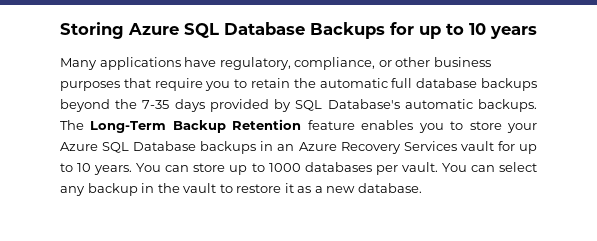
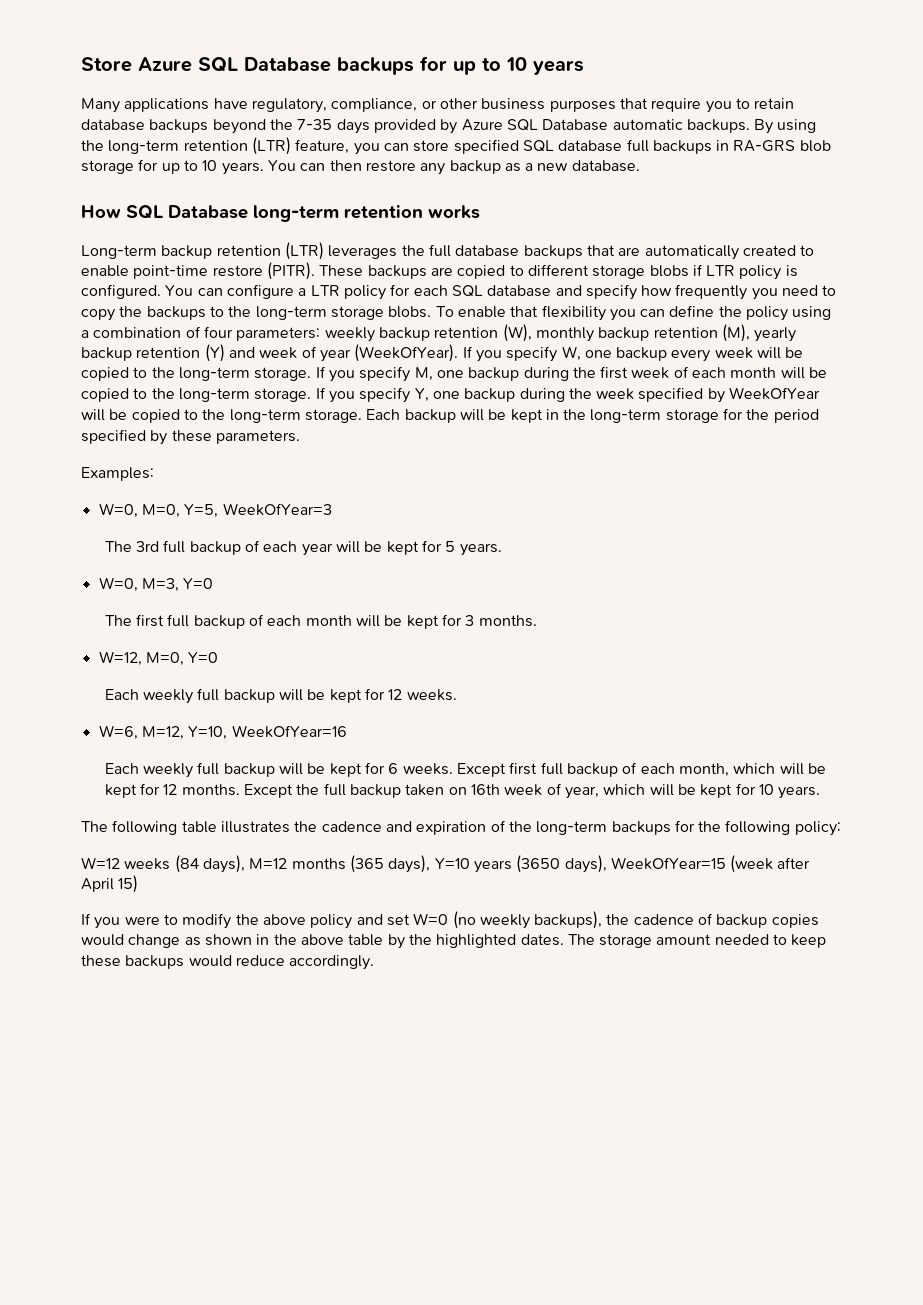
[60,22,385,39] Storing Azure SQL Database Backups -> [81,57,414,75] Store Azure SQL Database backups
[293,78,413,88] the automatic full -> (795, 103) none
[295,99,537,112] [60,119,537,133] [60,141,494,154] SQL Database's automatic backups. The Long-Term Backup Retention feature enables you to store your Azure SQL Database backups in an Azure Recovery Services vault -> [461,119,817,134] [81,137,831,155] [81,160,134,174] Azure SQL Database automatic backups. By using the long-term retention (LTR) feature, you can store specified SQL database full backups in RA-GRS blob storage
[193,162,537,175] [60,183,422,196] store up to 1000 databases per vault. You can select any backup in the vault to restore it as a new database. -> [329,160,640,175] [81,205,480,222] [81,242,815,260] [81,262,798,280] [81,284,837,300] [81,305,832,321] [81,324,797,342] [81,344,804,362] [81,366,828,382] [81,387,821,403] [81,408,819,423] [81,429,300,445] [81,467,154,481] [98,503,332,518] [104,540,502,556] [98,577,214,592] [104,614,537,629] [98,651,219,666] [104,688,457,704] [98,725,347,740] [104,762,826,778] [104,783,821,799] [81,820,841,836] [81,855,811,873] [81,875,139,893] [81,911,819,929] [81,934,827,949] [81,955,375,970] then restore any backup as a new database. // How SQL Database long-term retention works // Long-term backup retention (LTR) leverages the full database backups that are automatically created to enable point-time restore (PITR). These backups are copied to different storage blobs if LTR policy is configured. You can configure a LTR policy for each SQL database and specify how frequently you need to copy the backups to the long-term storage blobs. To enable that flexibility you can define the policy using a combination of four parameters: weekly backup retention (W), monthly backup retention (M), yearly backup retention (Y) and week of year (WeekOfYear). If you specify W, one backup every week will be copied to the long-term storage. If you specify M, one backup during the first week of each month will be copied to the long-term storage. If you specify Y, one backup during the week specified by WeekOfYear will be copied to the long-term storage. Each backup will be kept in the long-term storage for the period specified by these parameters. // Examples: // W=0, M=0, Y=5, WeekOfYear=3 // The 3rd full backup of each year will be kept for 5 years. // W=0, M=3, Y=0 // The first full backup of each month will be kept for 3 months. // W=12, M=0, Y=0 // Each weekly full backup will be kept for 12 weeks. // W=6, M=12, Y=10, WeekOfYear=16 // Each weekly full backup will be kept for 6 weeks. Except first full backup of each month, which will be kept for 12 months. Except the full backup taken on 16th week of year, which will be kept for 10 years. // The following table illustrates the cadence and expiration of the long-term backups for the following policy: // W=12 weeks (84 days), M=12 months (365 days), Y=10 years (3650 days), WeekOfYear=15 (week after April 15) // If you were to modify the above policy and set W=0 (no weekly backups), the cadence of backup copies would change as shown in the above table by the highlighted dates. The storage amount needed to keep these backups would reduce accordingly.

